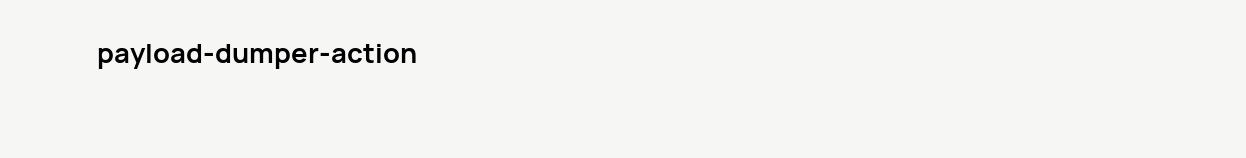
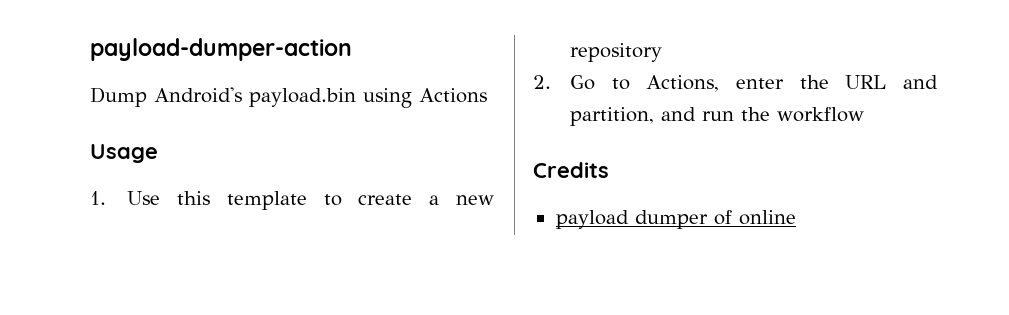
(417, 56) none -> [90,87,487,108] [90,144,158,163] [90,191,494,210] [569,43,662,62] [533,75,938,92] [569,107,864,126] [533,162,609,178] [555,210,796,229] // Dump Android's payload.bin using Actions // Usage // 1. Use this template to create a new repository // 2. Go to Actions, enter the URL and partition, and run the workflow // Credits // payload dumper of online

